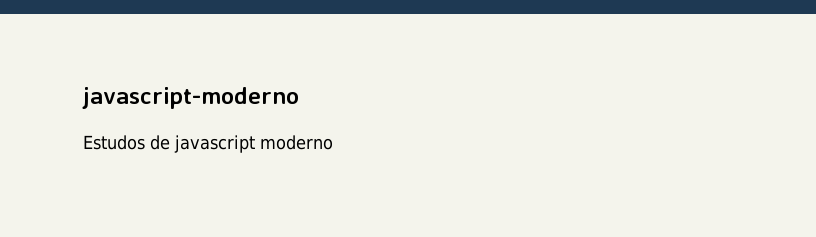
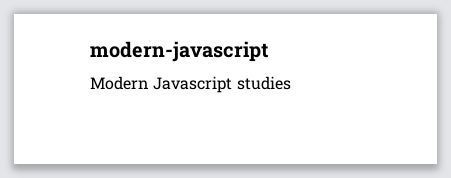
[82,87,299,109] [83,135,333,153] javascript-moderno // Estudos de javascript moderno -> [90,41,268,62] [90,76,291,93] modern-javascript // Modern Javascript studies

